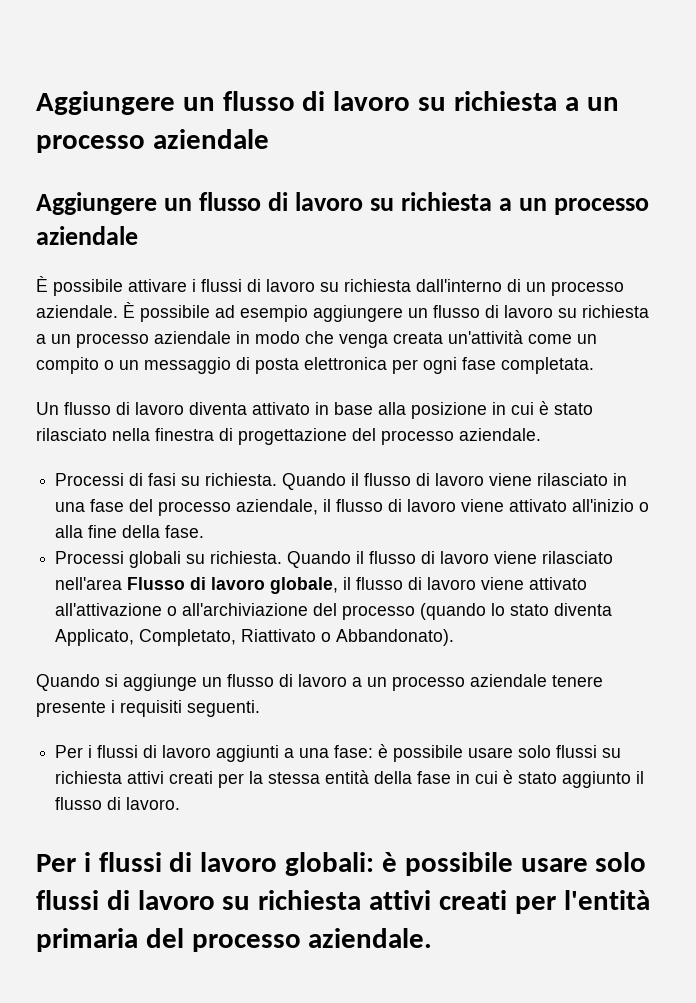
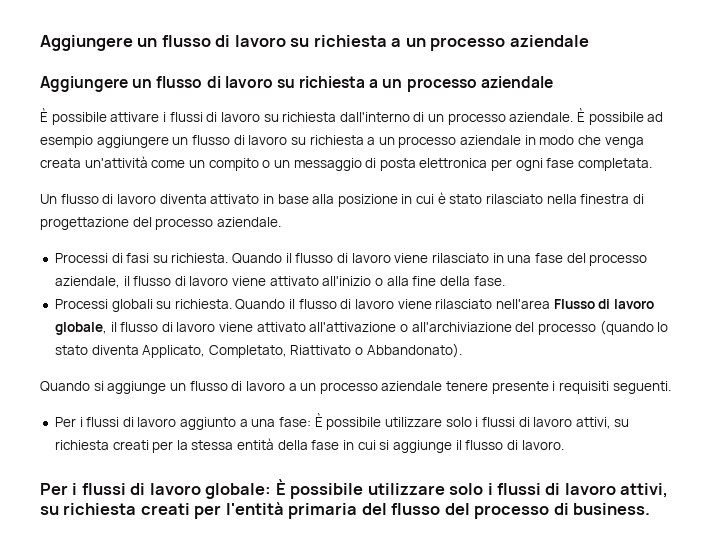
[216,745,280,762] aggiunti -> [180,417,237,430] aggiunto
[378,744,622,762] [55,771,165,784] è possibile usare solo flussi su richiesta attivi -> [314,413,630,430] [54,440,109,450] È possibile utilizzare solo i flussi di lavoro attivi, su richiesta
[503,770,632,788] è stato aggiunto -> [379,440,452,453] si aggiunge
[285,852,647,876] [36,890,432,910] globali: è possibile usare solo flussi di lavoro su richiesta attivi -> [205,479,669,499] [40,503,137,515] globale: È possibile utilizzare solo i flussi di lavoro attivi, su richiesta
[191,928,433,952] processo aziendale. -> [391,503,651,519] flusso del processo di business.

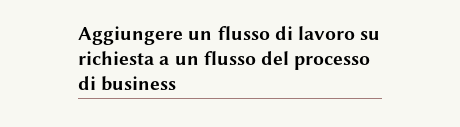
[40,35,589,51] [40,76,553,92] [40,108,664,125] [40,135,644,148] [40,156,653,171] [40,192,644,207] [40,217,281,230] [54,253,648,266] [54,276,505,288] [54,299,654,312] [54,320,669,335] [54,343,462,358] [40,381,671,394] [54,413,630,430] [54,438,564,453] [40,479,669,499] [40,502,387,519] Aggiungere un flusso di lavoro su richiesta a un processo aziendale // Aggiungere un flusso di lavoro su richiesta a un processo aziendale // È possibile attivare i flussi di lavoro su richiesta dall'interno di un processo aziendale. È possibile ad esempio aggiungere un flusso di lavoro su richiesta a un processo aziendale in modo che venga creata un'attività come un compito o un messaggio di posta elettronica per ogni fase completata. // Un flusso di lavoro diventa attivato in base alla posizione in cui è stato rilasciato nella finestra di progettazione del processo aziendale. // Processi di fasi su richiesta. Quando il flusso di lavoro viene rilasciato in una fase del processo aziendale, il flusso di lavoro viene attivato all'inizio o alla fine della fase. // Processi globali su richiesta. Quando il flusso di lavoro viene rilasciato nell'area Flusso di lavoro globale, il flusso di lavoro viene attivato all'attivazione o all'archiviazione del processo (quando lo stato diventa Applicato, Completato, Riattivato o Abbandonato). // Quando si aggiunge un flusso di lavoro a un processo aziendale tenere presente i requisiti seguenti. // Per i flussi di lavoro aggiunto a una fase: È possibile utilizzare solo i flussi di lavoro attivi, su richiesta creati per la stessa entità della fase in cui si aggiunge il flusso di lavoro. // Per i flussi di lavoro globale: È possibile utilizzare solo i flussi di lavoro attivi, su richiesta creati per l'entità primaria del -> [78,26,381,45] [78,51,199,65] Aggiungere un flusso di lavoro su richiesta a un
[573,503,651,515] business. -> [101,76,177,91] business

